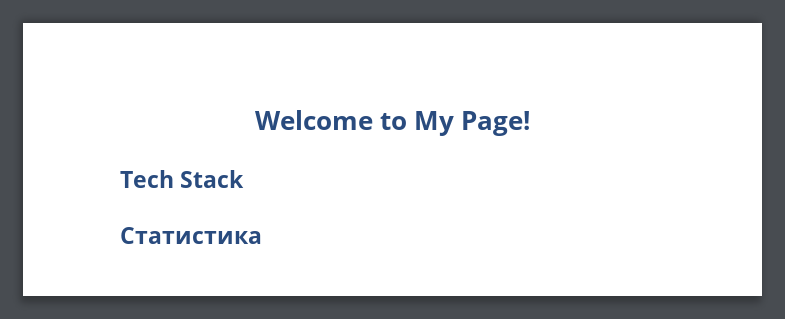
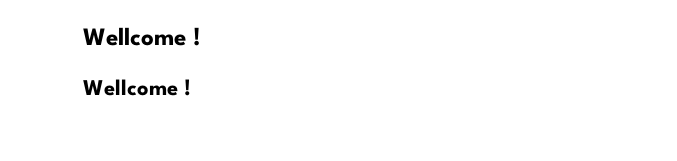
[254,110,531,136] [120,170,245,188] [120,227,262,244] Welcome to My Page! // Tech Stack // Статистика -> [83,27,201,46] [83,79,192,96] Wellcome ! // Wellcome !

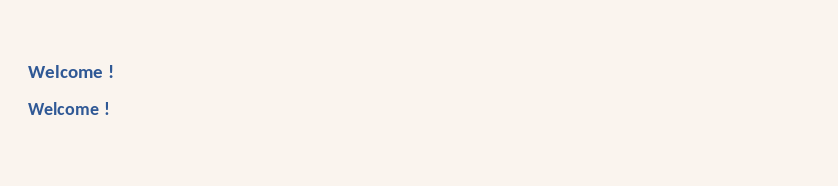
[83,27,186,46] Wellcome -> [28,65,103,78] Welcome
[83,79,178,96] Wellcome -> [28,102,99,115] Welcome

